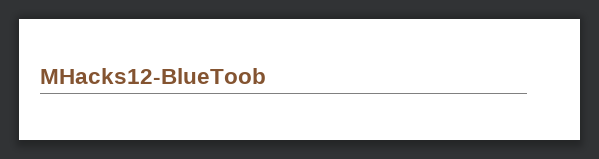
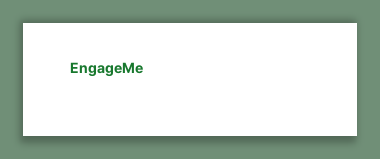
[40,68,266,84] MHacks12-BlueToob -> [70,62,143,77] EngageMe

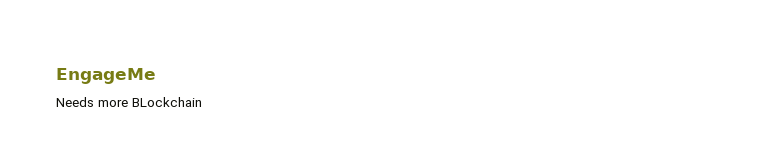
(143, 69) none -> [56,97,202,107] // Needs more BLockchain

